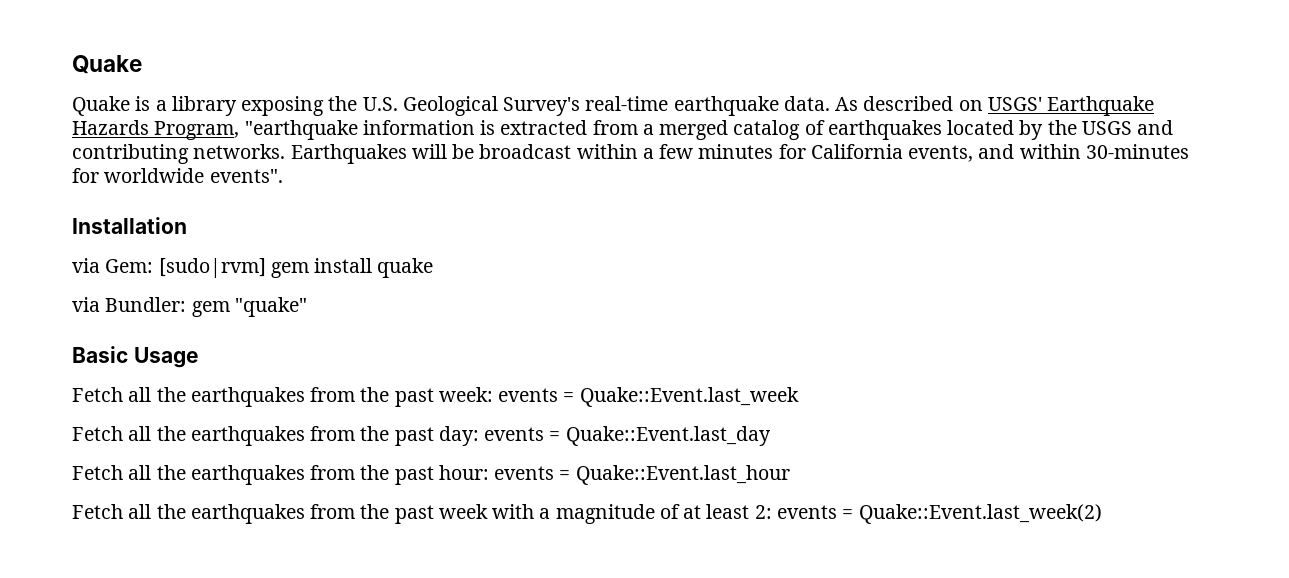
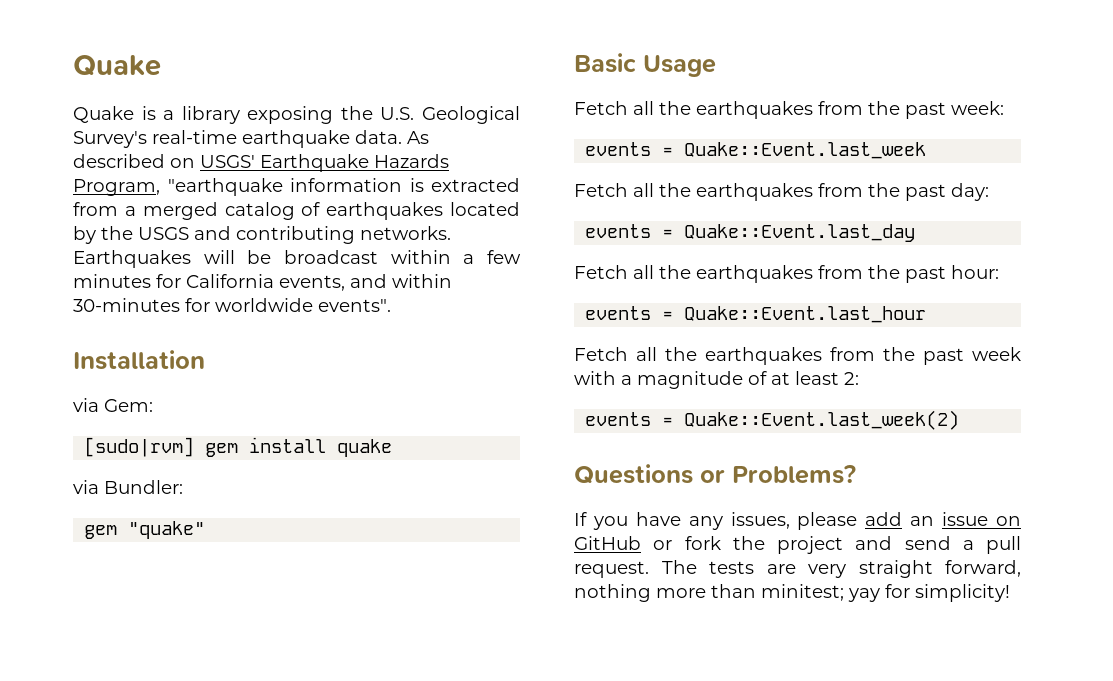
(154, 266) none -> (153, 405) //
(187, 304) none -> (183, 487) //
(493, 394) none -> (1004, 108) //
(479, 436) none -> (989, 192) //
(489, 472) none -> (999, 272) //
(772, 512) none -> (859, 378) //
(1102, 514) none -> [574,464,856,484] [574,512,1022,530] [574,536,1021,554] [574,560,1021,578] [574,584,1010,602] // Questions or Problems? // If you have any issues, please add an issue on GitHub or fork the project and send a pull request. The tests are very straight forward, nothing more than minitest; yay for simplicity!

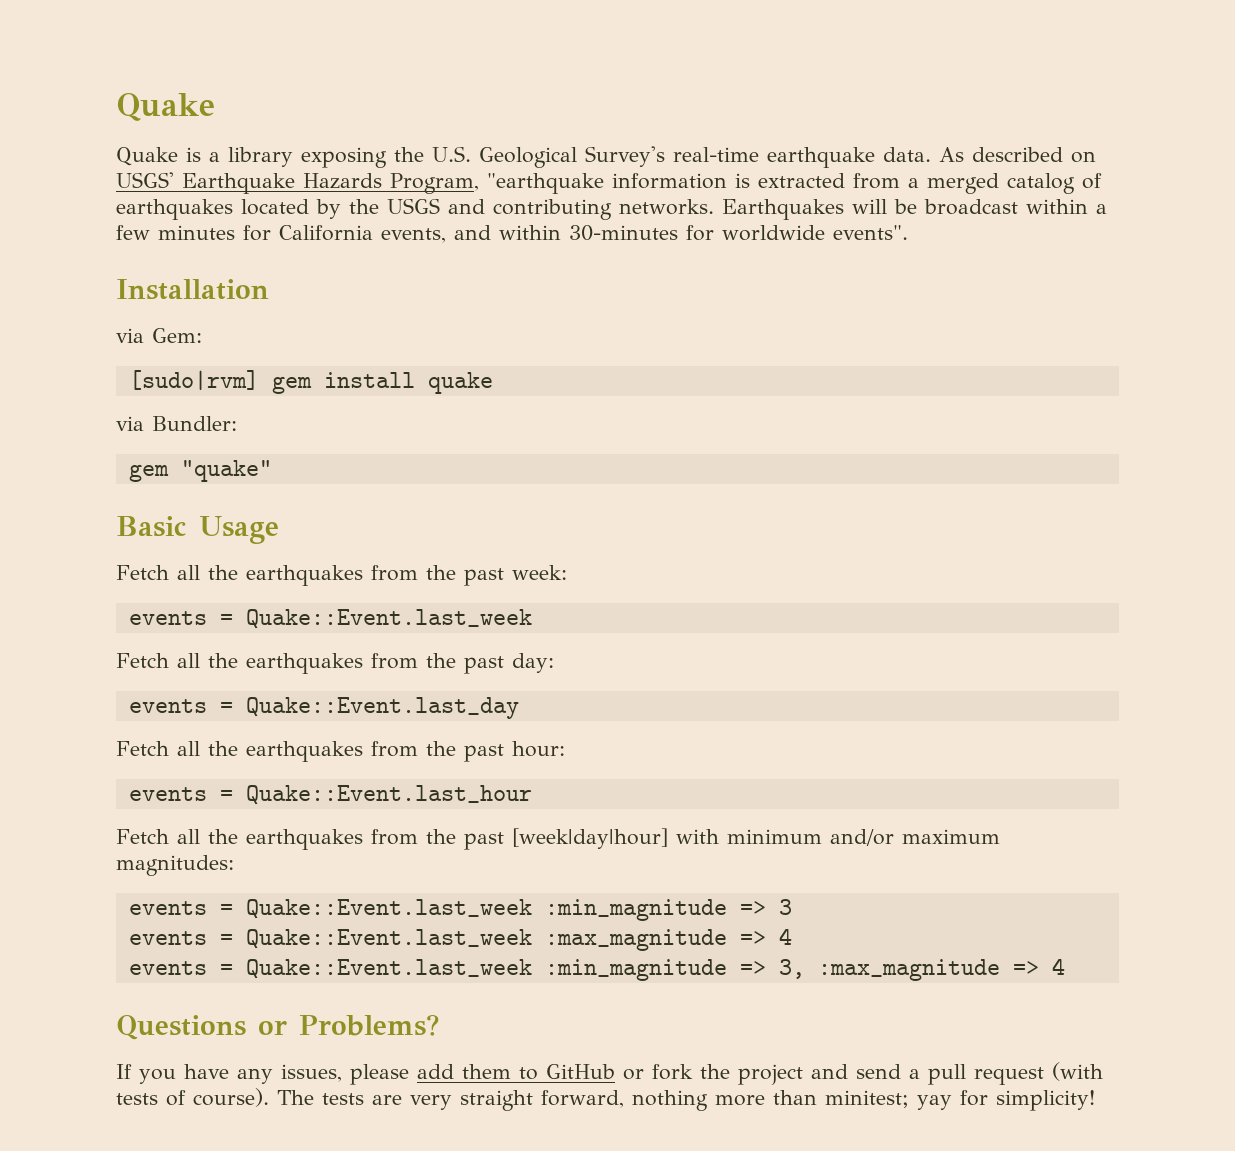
[972,347,1021,361] [574,371,859,389] [585,410,960,430] week with a magnitude of at least 2: // events = Quake::Event.last_week(2) -> [512,828,1000,849] [116,855,234,876] [128,899,792,921] [128,928,792,951] [128,958,1065,981] [week|day|hour] with minimum and/or maximum magnitudes: // events = Quake::Event.last_week :min_magnitude => 3 // events = Quake::Event.last_week :max_magnitude => 4 // events = Quake::Event.last_week :min_magnitude => 3, :max_magnitude => 4
[910,512,1022,526] an issue on -> [462,1064,538,1080] them to
[574,561,649,578] request. -> [974,1062,1103,1085] [116,1088,269,1107] request (with tests of course).

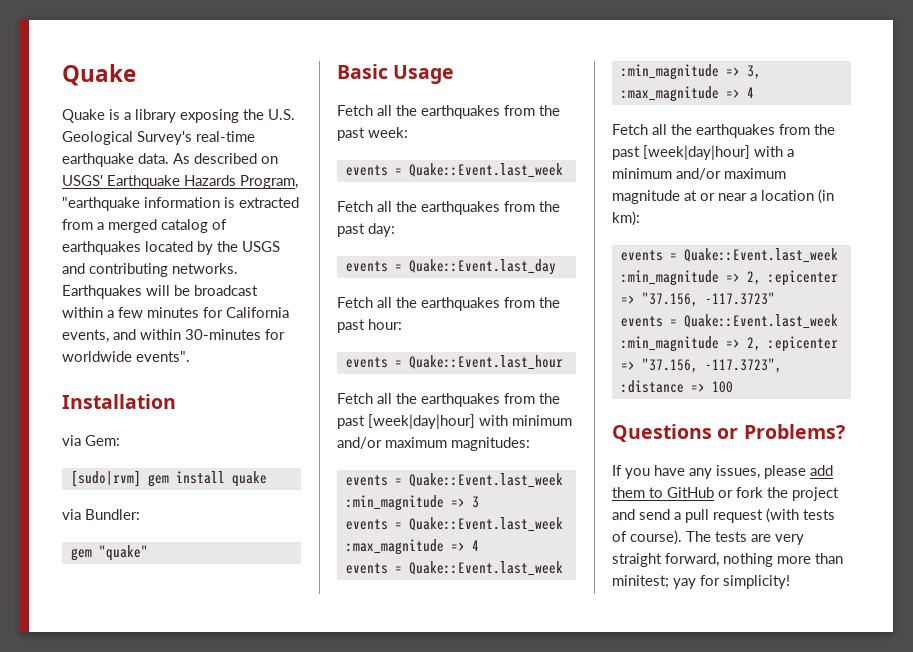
(1065, 966) none -> [612,124,835,138] [612,145,794,160] [612,168,786,180] [612,189,834,204] [612,211,640,226] [620,248,838,263] [620,270,838,286] [620,292,775,307] [620,314,838,329] [620,336,838,352] [620,358,782,373] [620,380,733,393] // Fetch all the earthquakes from the past [week|day|hour] with a minimum and/or maximum magnitude at or near a location (in km): // events = Quake::Event.last_week :min_magnitude => 2, :epicenter => "37.156, -117.3723" // events = Quake::Event.last_week :min_magnitude => 2, :epicenter => "37.156, -117.3723", :distance => 100

